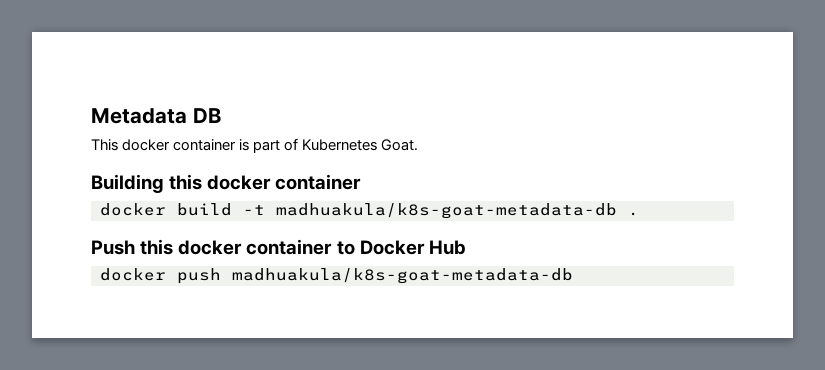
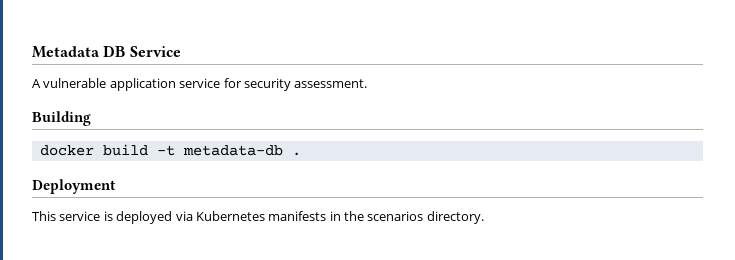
[91,138,419,153] [91,174,362,193] // This docker container is part of Kubernetes Goat. // Building this docker container -> [129,46,181,57] [32,78,368,91] [32,111,91,126] Service // A vulnerable application service for security assessment. // Building
[276,203,617,219] madhuakula/k8s-goat-metadata-db -> [182,145,283,156] metadata-db
[91,239,466,255] [100,268,573,284] Push this docker container to Docker Hub // docker push madhuakula/k8s-goat-metadata-db -> [32,179,116,194] [32,211,484,224] Deployment // This service is deployed via Kubernetes manifests in the scenarios directory.

